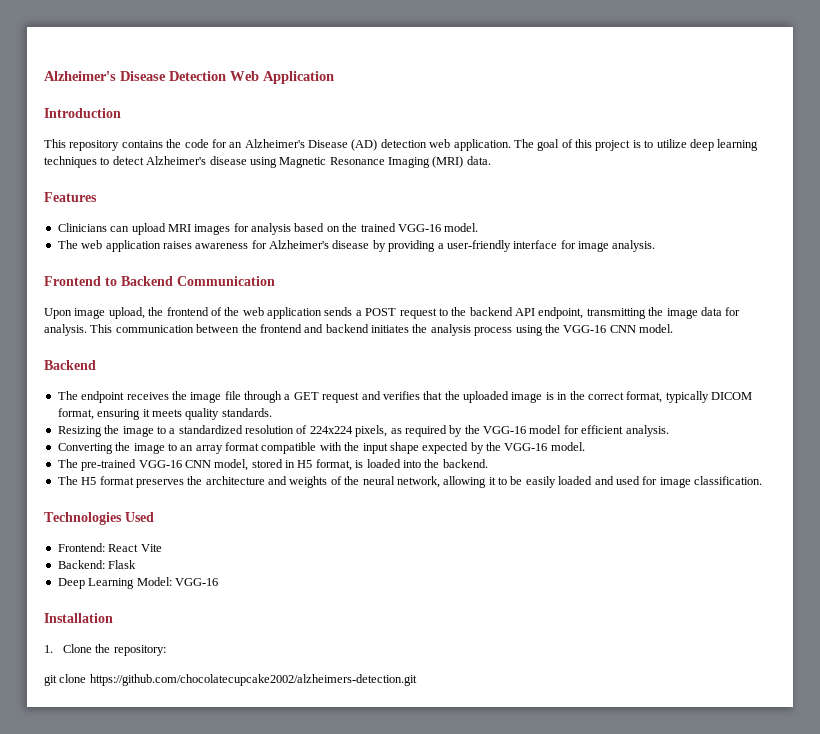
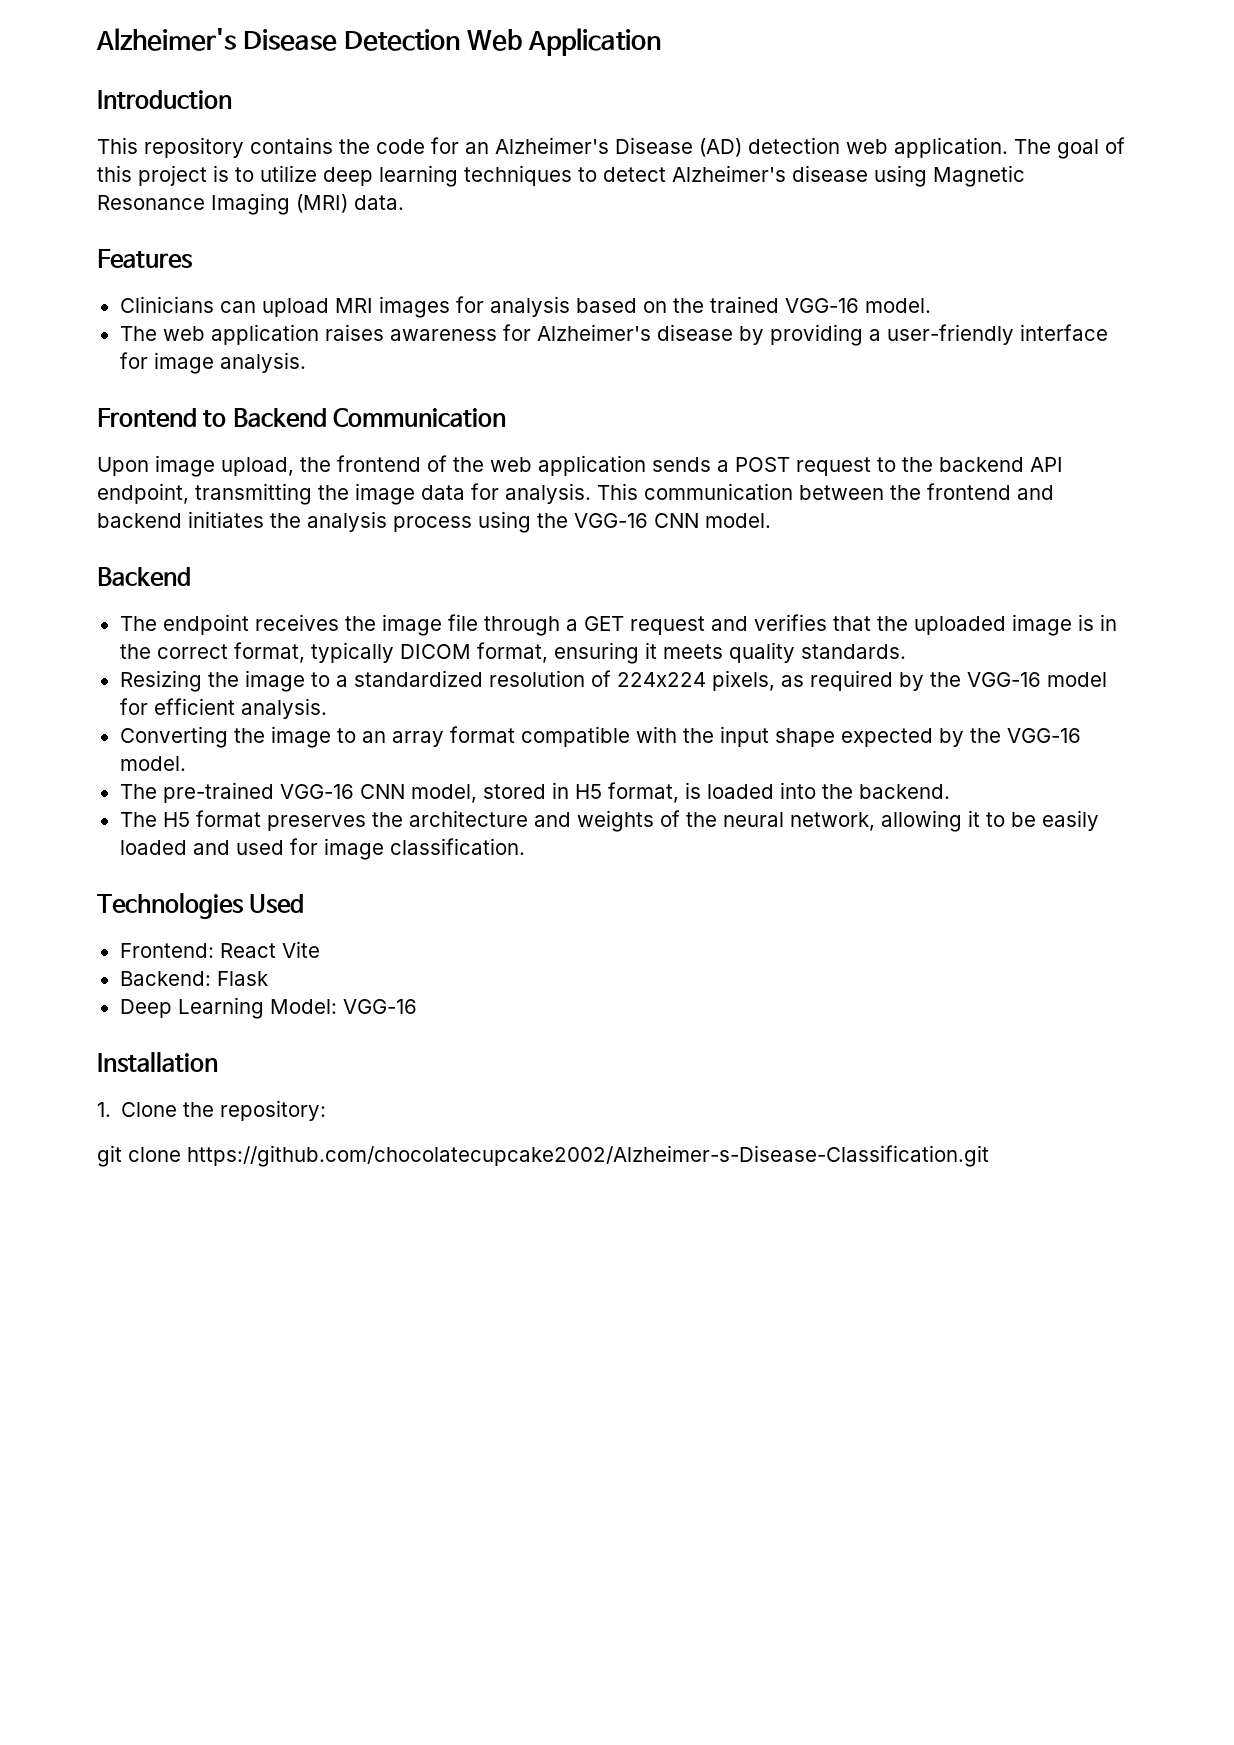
[89,674,417,686] https://github.com/chocolatecupcake2002/alzheimers-detection.git -> [187,1145,989,1167] https://github.com/chocolatecupcake2002/Alzheimer-s-Disease-Classification.git

